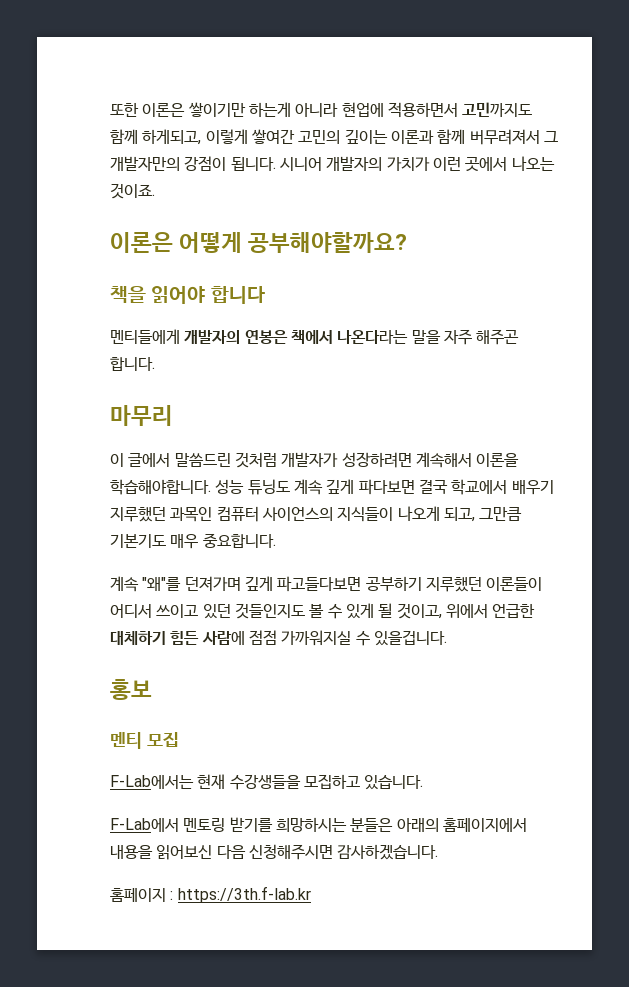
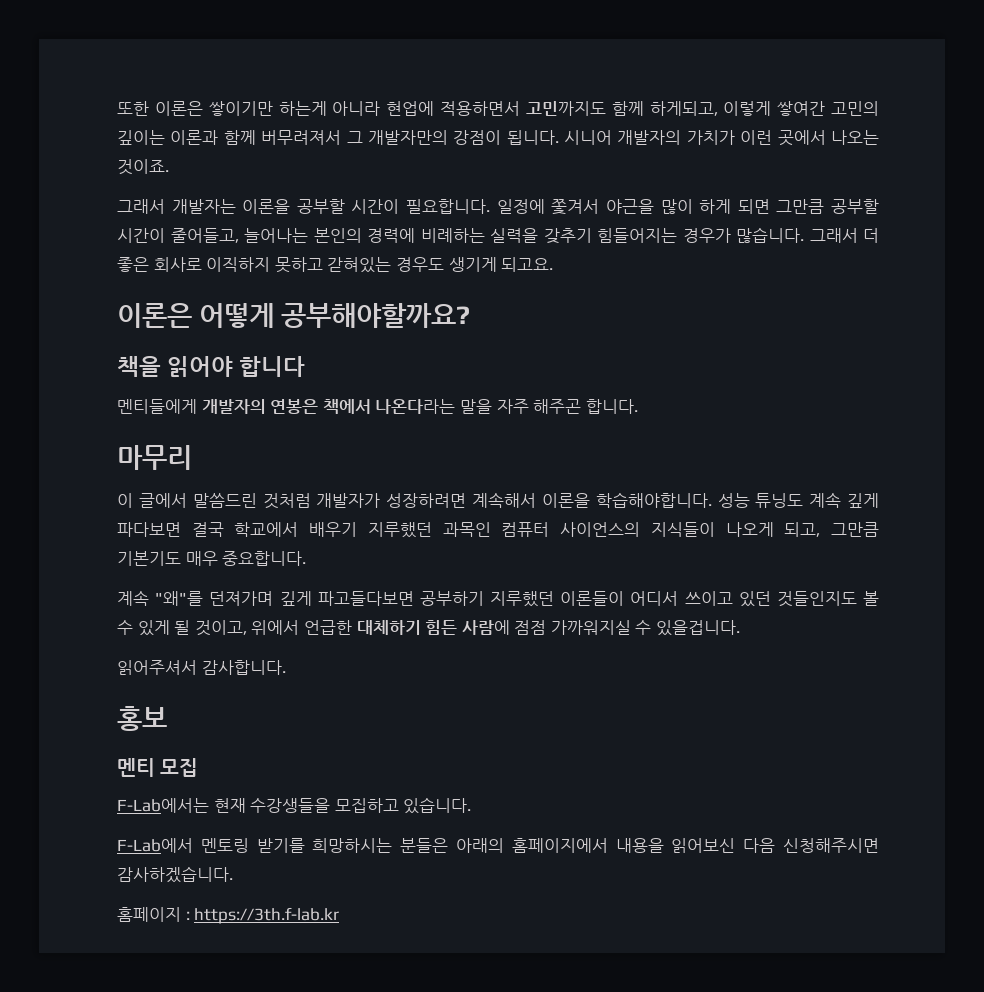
(155, 191) none -> [117,199,879,215] [117,227,879,244] [117,257,554,273] // 그래서 개발자는 이론을 공부할 시간이 필요합니다. 일정에 쫓겨서 야근을 많이 하게 되면 그만큼 공부할 시간이 줄어들고, 늘어나는 본인의 경력에 비례하는 실력을 갖추기 힘들어지는 경우가 많습니다. 그래서 더 좋은 회사로 이직하지 못하고 갇혀있는 경우도 생기게 되고요.
(447, 638) none -> [117,660,286,675] // 읽어주셔서 감사합니다.

